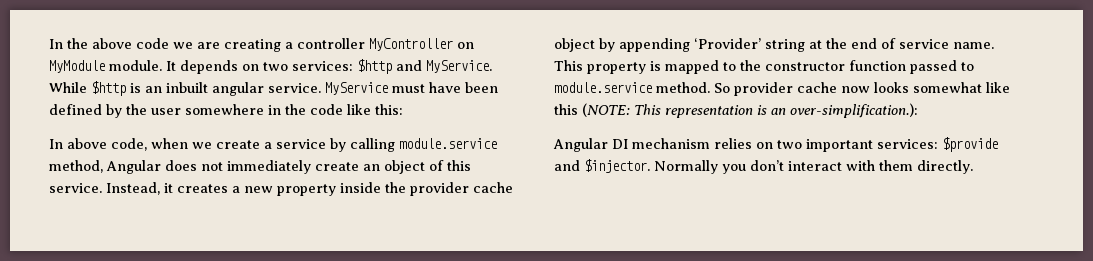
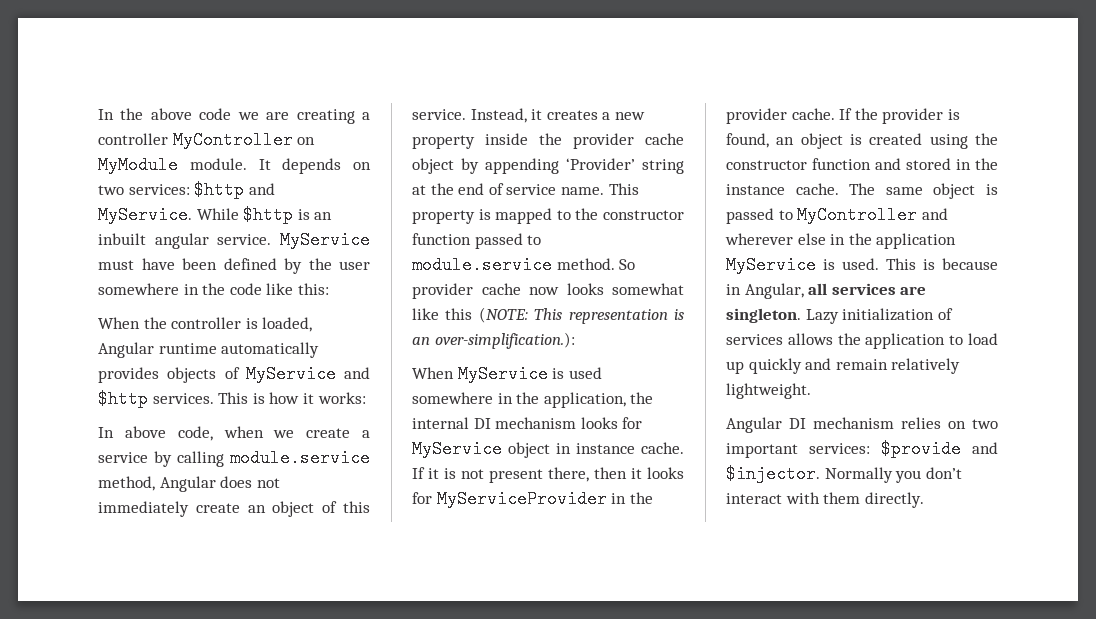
(403, 109) none -> [98,317,313,332] [98,342,320,358] [98,365,370,383] [98,390,366,408] // When the controller is loaded, Angular runtime automatically provides objects of MyService and $http services. This is how it works:
(918, 110) none -> [412,365,602,383] [412,392,654,408] [412,417,643,429] [412,440,684,458] [412,467,684,483] [412,490,653,508] [726,108,960,124] [726,133,998,149] [726,158,998,170] [726,183,998,199] [726,206,948,224] [725,233,957,249] [726,256,998,274] [726,283,927,299] [726,308,953,324] [726,333,998,349] [726,358,961,374] [726,383,811,399] // When MyService is used somewhere in the application, the internal DI mechanism looks for MyService object in instance cache. If it is not present there, then it looks for MyServiceProvider in the provider cache. If the provider is found, an object is created using the constructor function and stored in the instance cache. The same object is passed to MyController and wherever else in the application MyService is used. This is because in Angular, all services are singleton. Lazy initialization of services allows the application to load up quickly and remain relatively lightweight.

